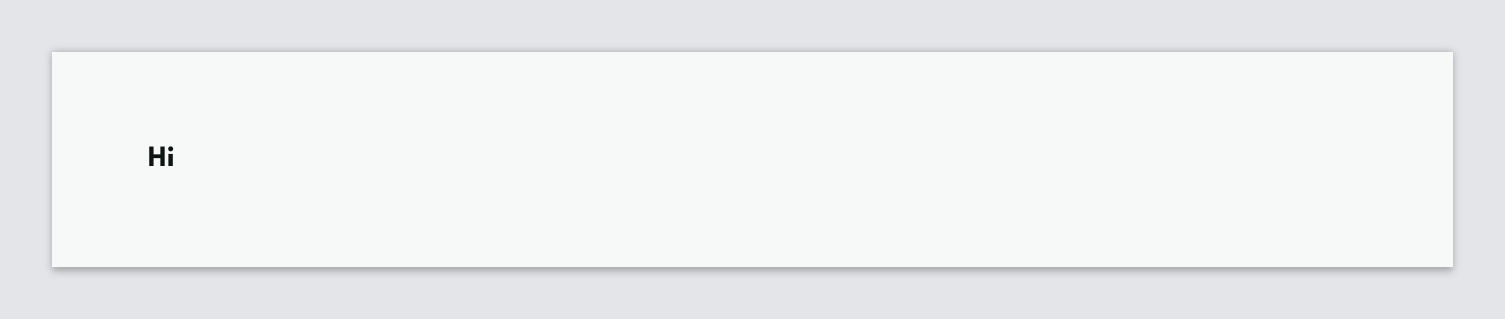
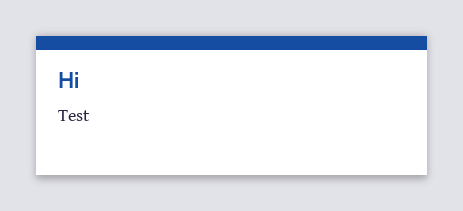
(175, 156) none -> [58,110,90,121] // Test

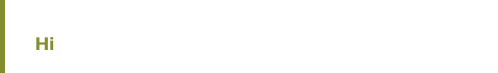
[58,110,90,121] // Test -> (55, 43) none

